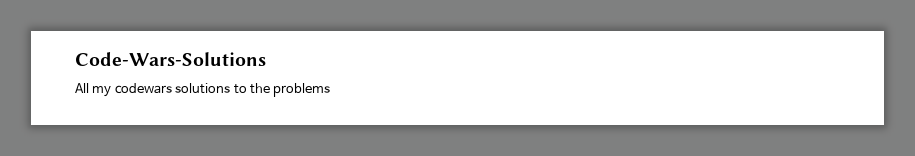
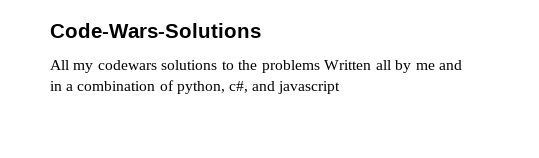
(331, 90) none -> [324,60,462,73] [50,80,341,94] Written all by me and in a combination of python, c#, and javascript

